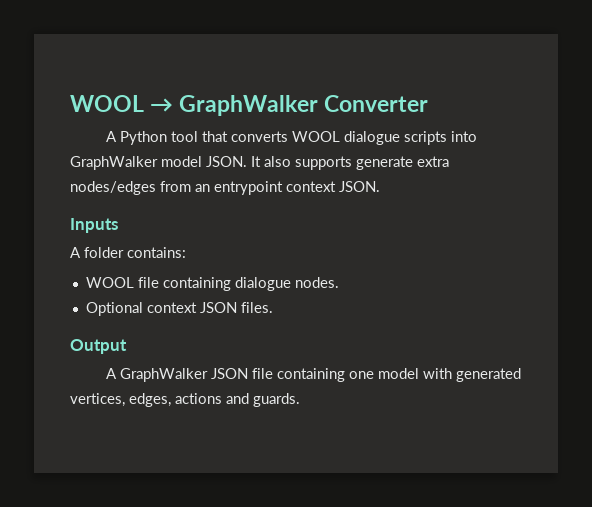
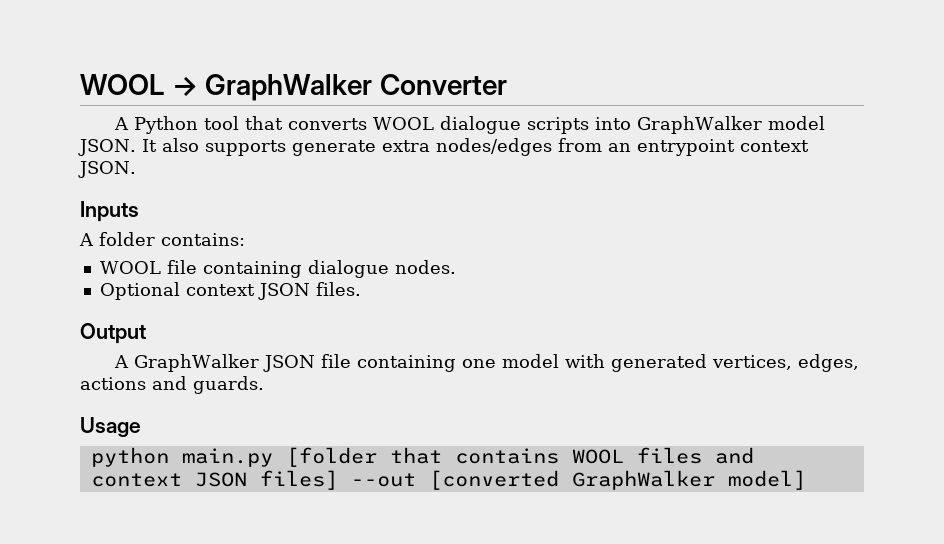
(300, 400) none -> [80,417,141,437] [90,447,754,467] [90,470,806,490] // Usage // python main.py [folder that contains WOOL files and context JSON files] --out [converted GraphWalker model]

